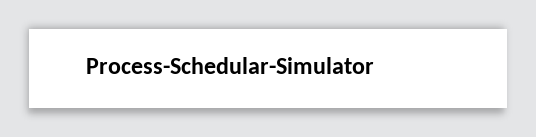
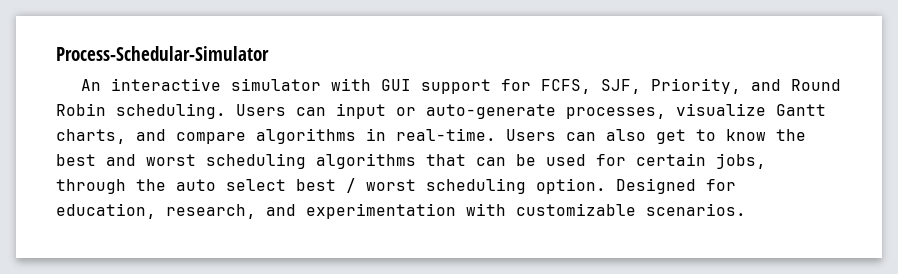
(374, 65) none -> [80,78,841,94] [56,103,826,119] [56,128,806,144] [56,153,766,169] [56,178,736,194] [56,203,746,219] // An interactive simulator with GUI support for FCFS, SJF, Priority, and Round Robin scheduling. Users can input or auto-generate processes, visualize Gantt charts, and compare algorithms in real-time. Users can also get to know the best and worst scheduling algorithms that can be used for certain jobs, through the auto select best / worst scheduling option. Designed for education, research, and experimentation with customizable scenarios.

